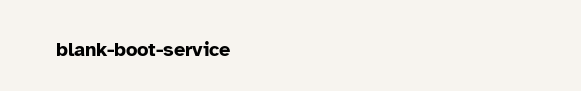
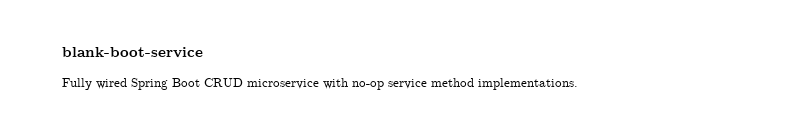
(230, 48) none -> [62,78,578,90] // Fully wired Spring Boot CRUD microservice with no-op service method implementations.

